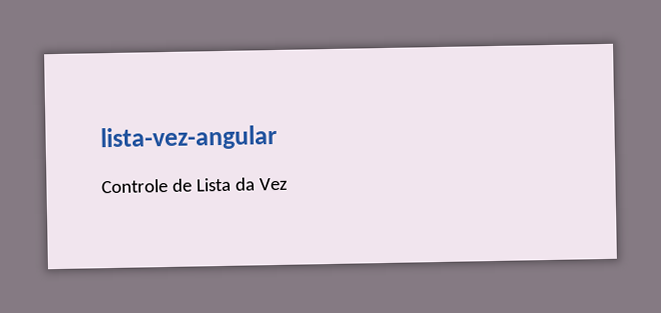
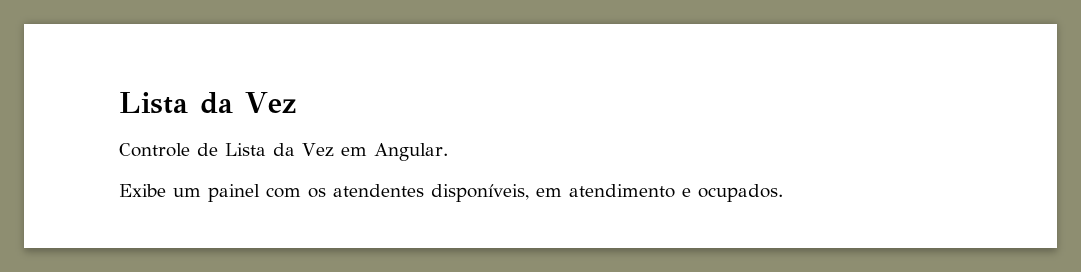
[100,124,277,152] lista-vez-angular -> [119,92,296,114] Lista da Vez
(288, 184) none -> [340,143,448,161] [119,184,783,202] em Angular. // Exibe um painel com os atendentes disponíveis, em atendimento e ocupados.

